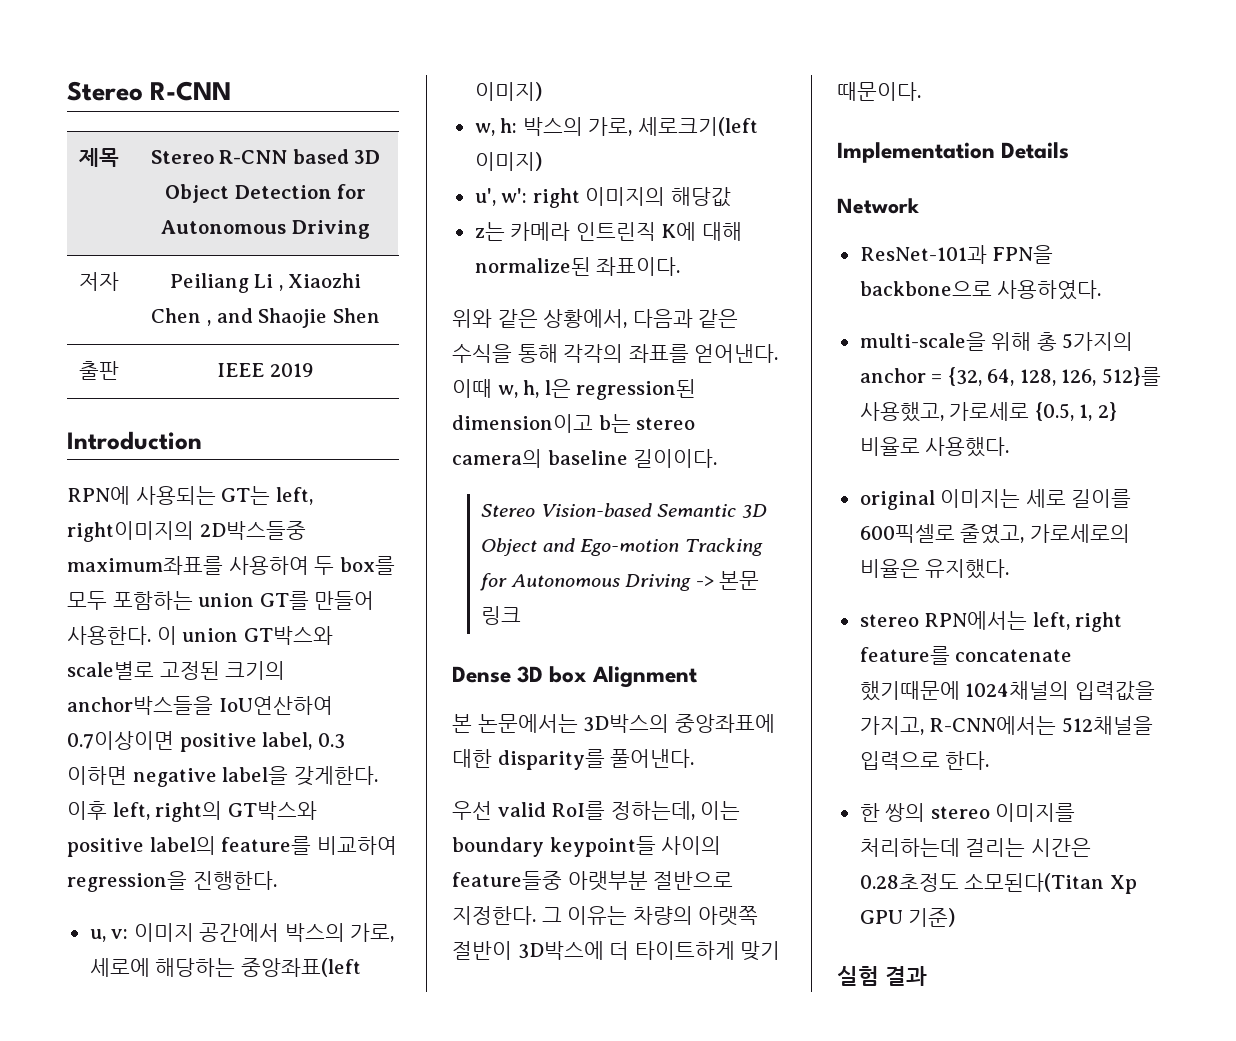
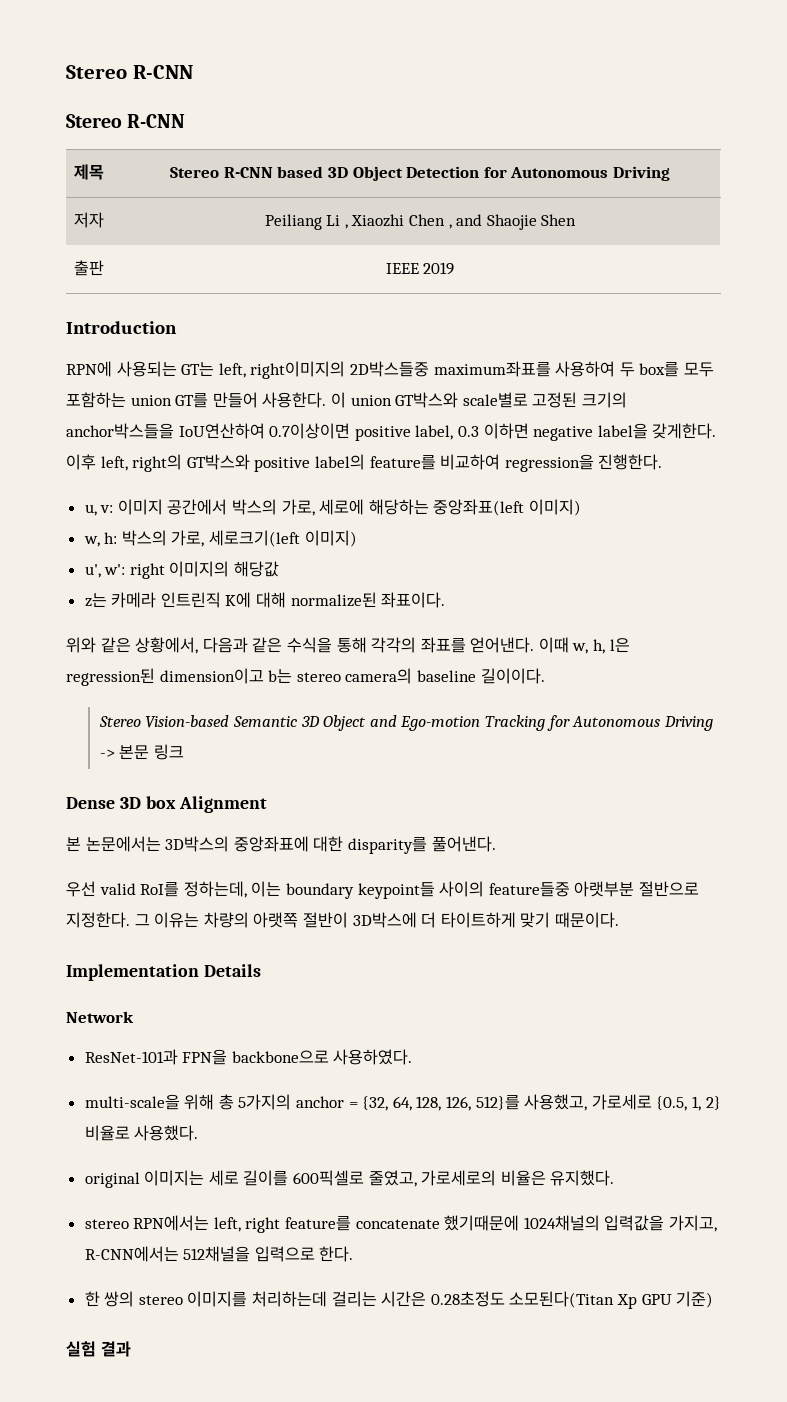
[67,81,232,101] Stereo R-CNN -> [66,65,193,79] [66,114,186,128] Stereo R-CNN // Stereo R-CNN

